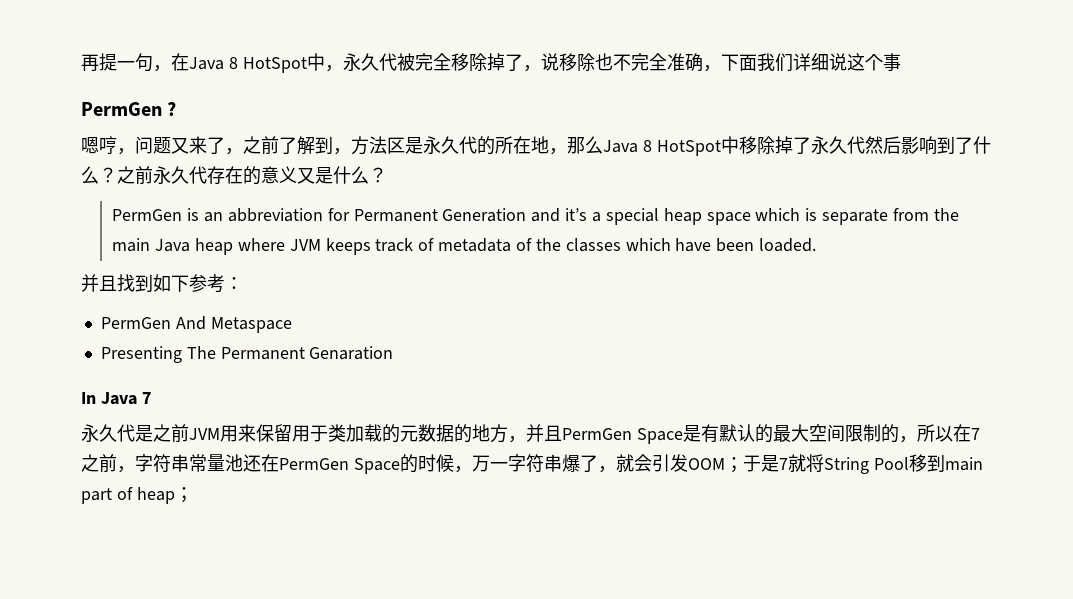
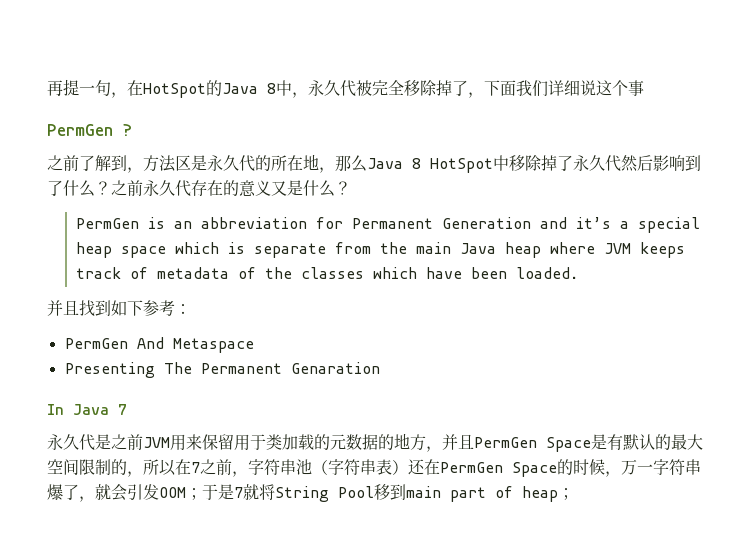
[189,57,307,73] Java 8 HotSpot -> [143,80,276,98] HotSpot的Java 8
[540,53,721,72] 说移除也不完全准确， -> (484, 95) none
[81,136,243,155] 嗯哼，问题又来了， -> (132, 130) none
[189,454,243,472] 常量池 -> [296,459,408,475] 池（字符串表）

